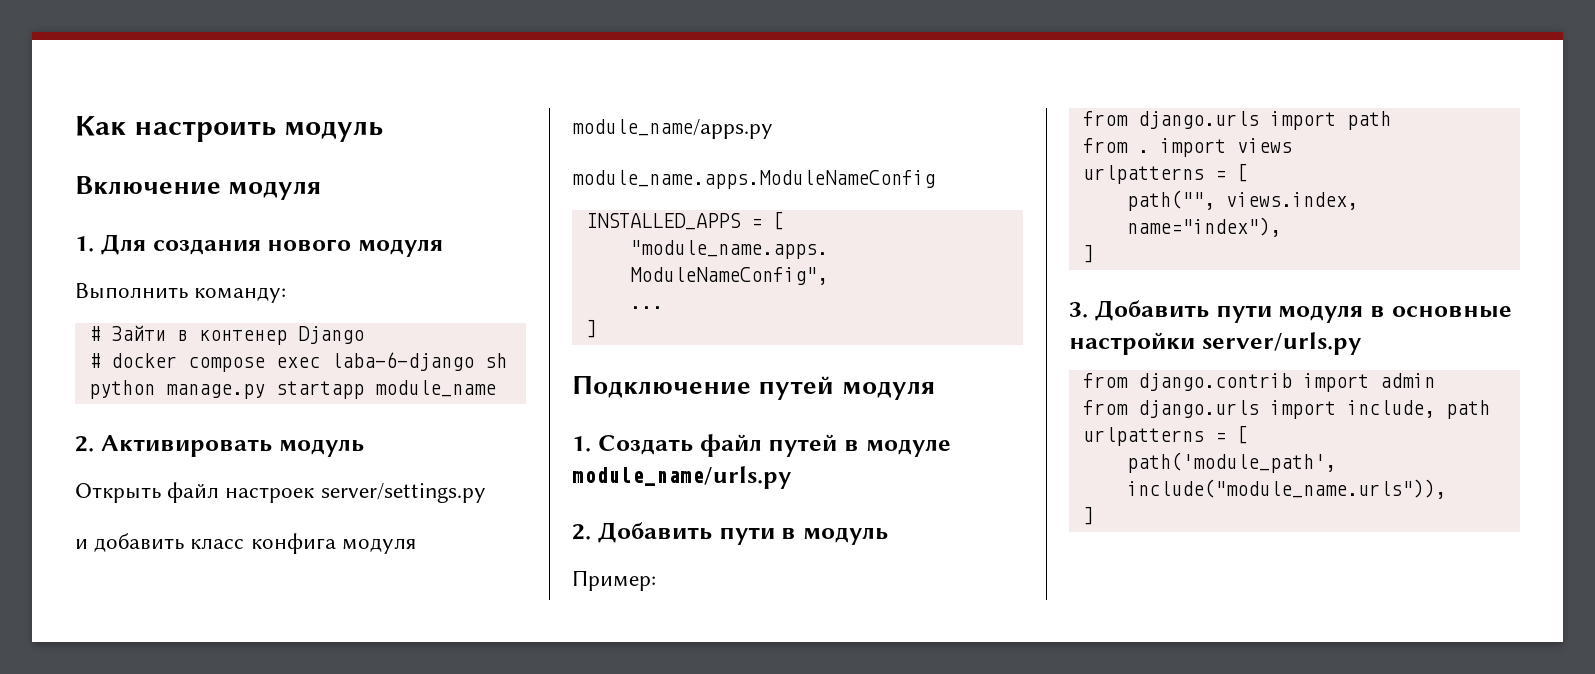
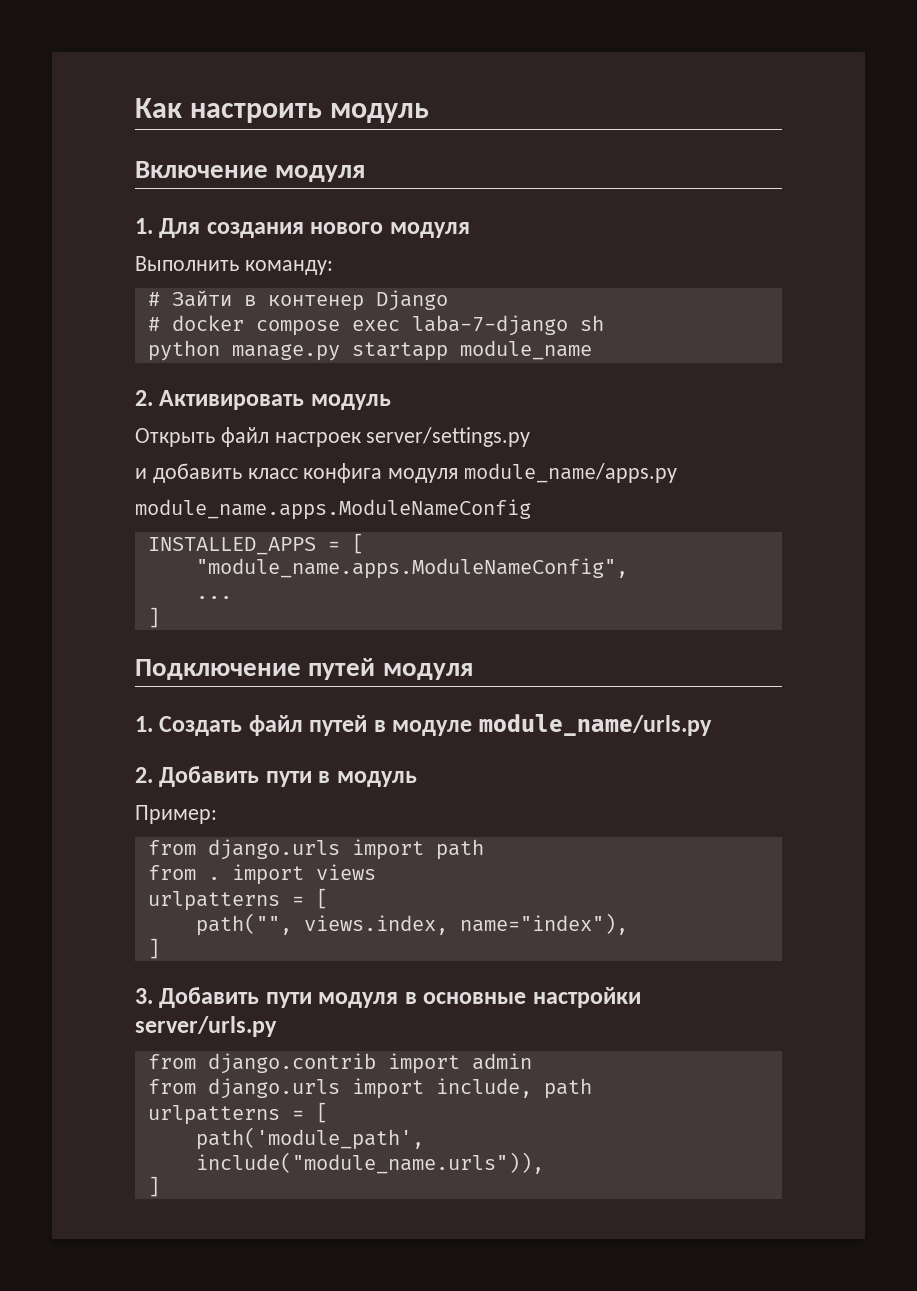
[330,352,474,371] laba-6-django -> [411,315,568,336] laba-7-django

